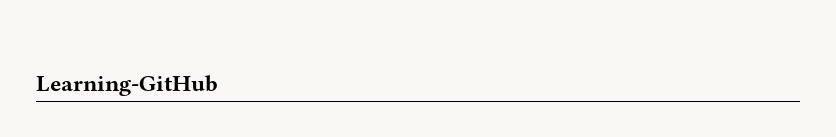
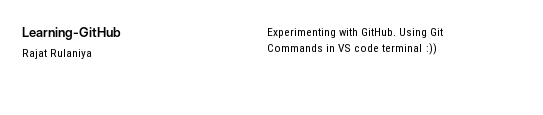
(218, 85) none -> [22,49,93,59] [267,28,444,38] [267,43,437,55] // Rajat Rulaniya // Experimenting with GitHub. Using Git Commands in VS code terminal :))

